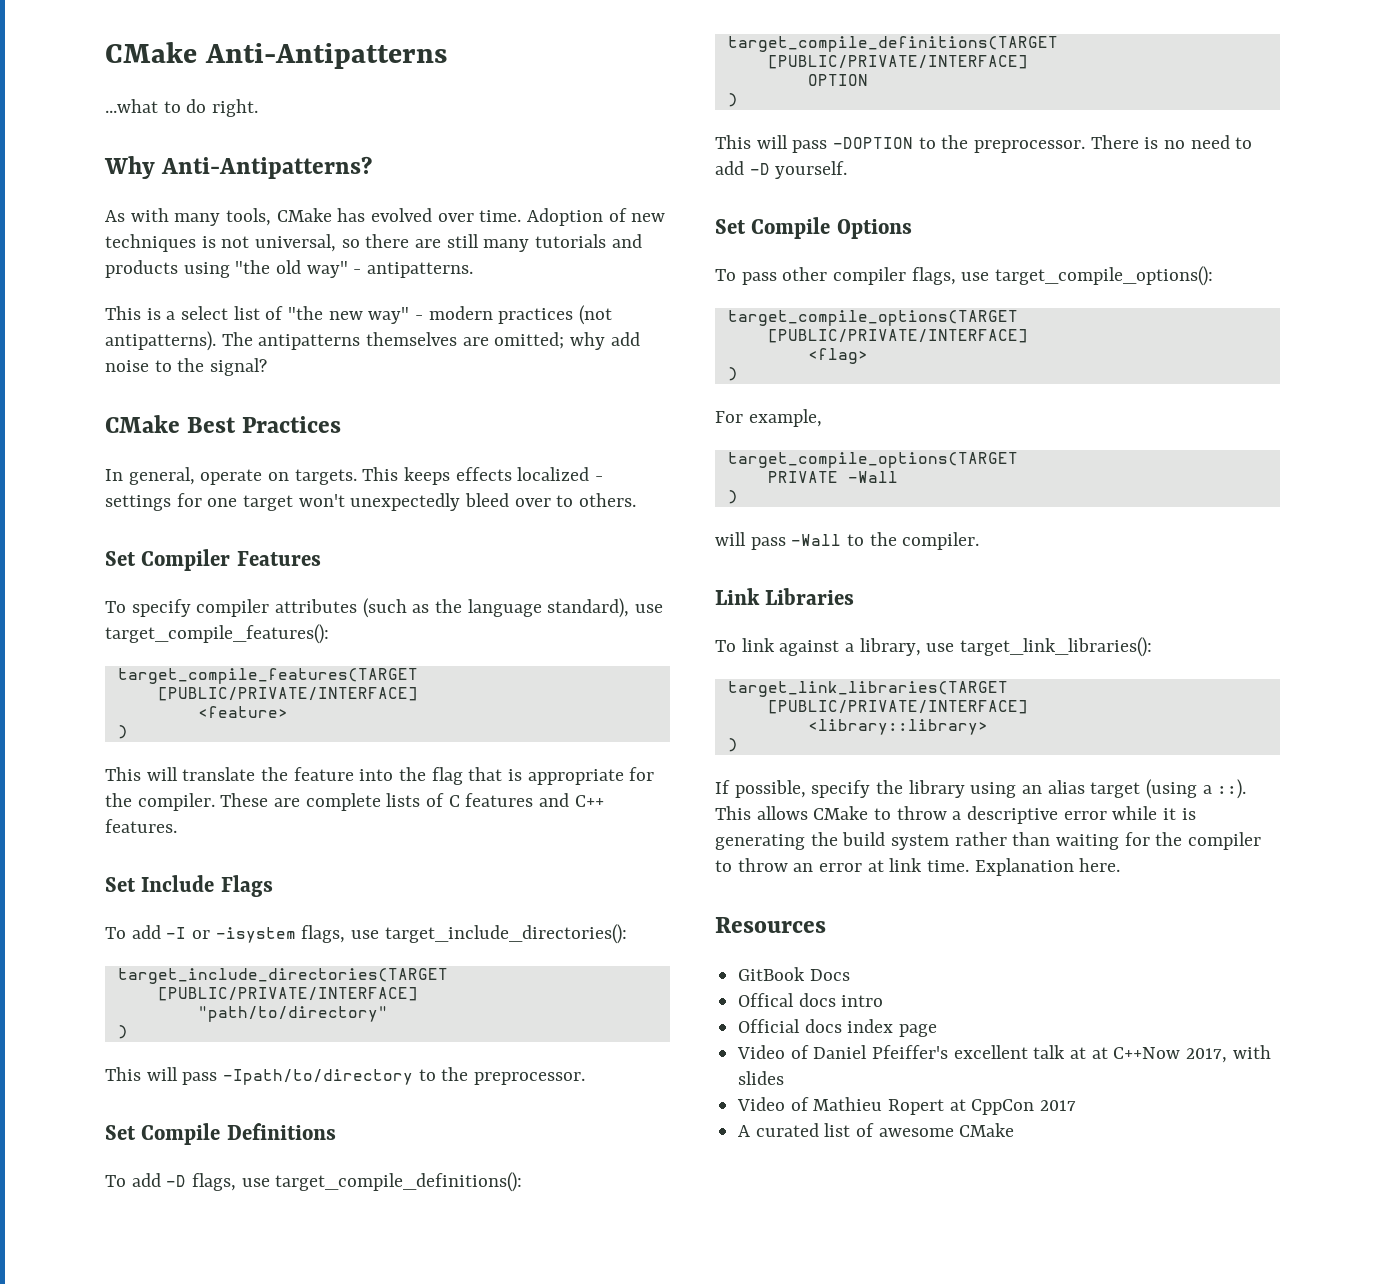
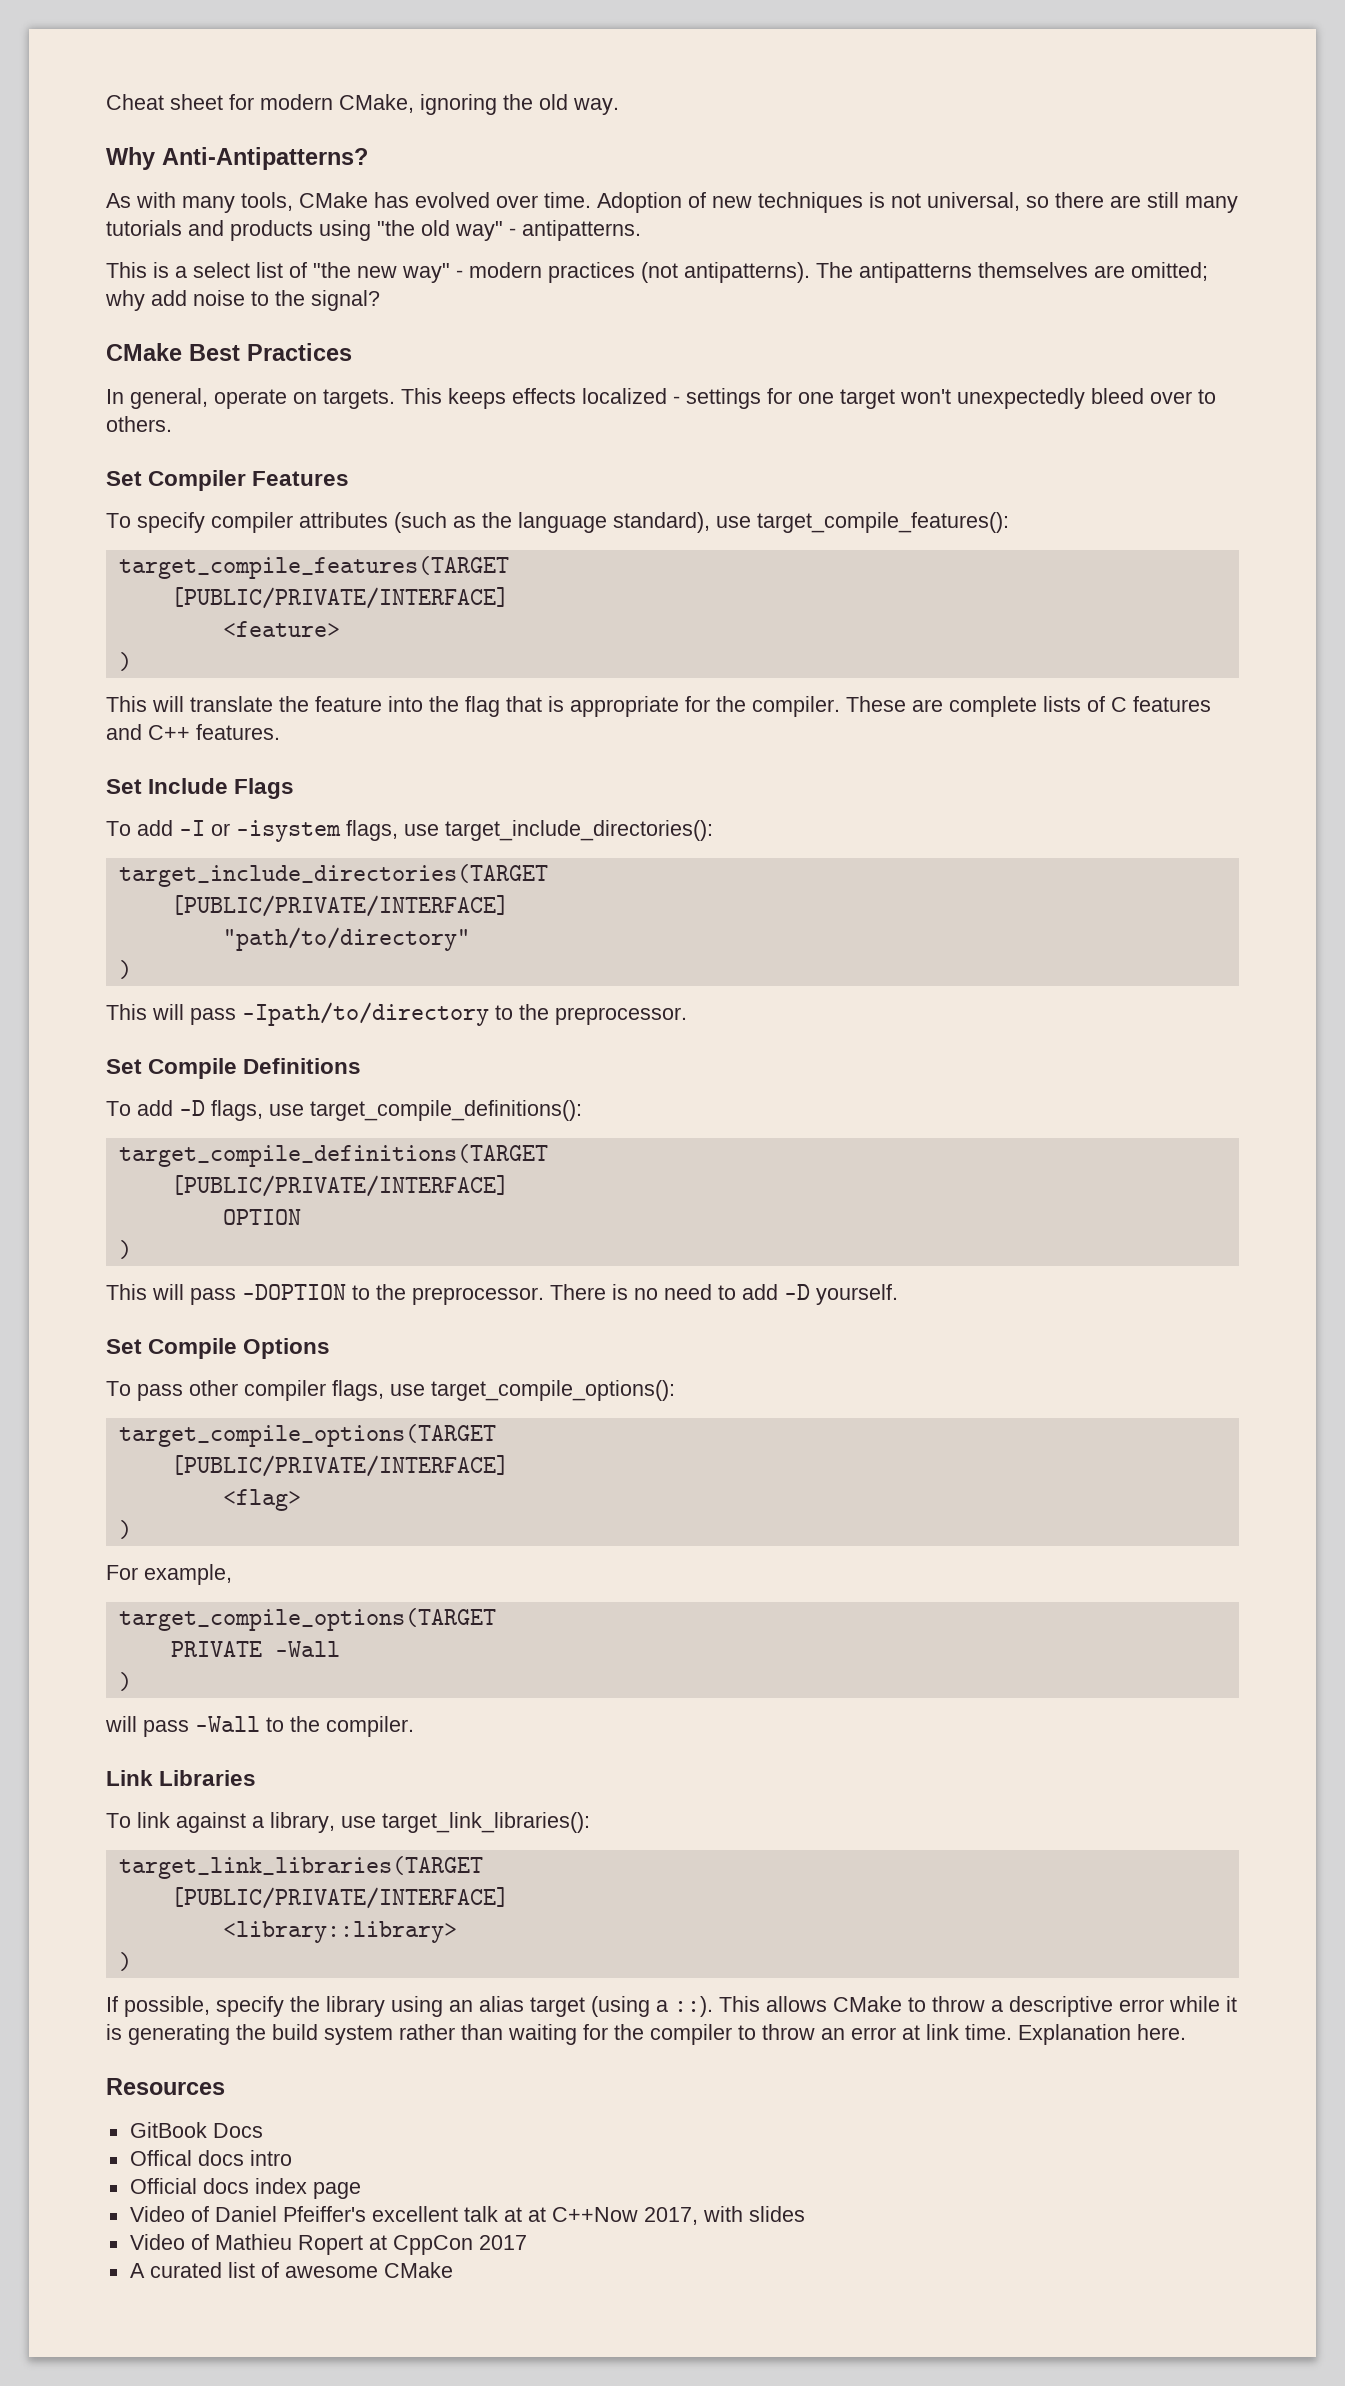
[105,42,447,69] [105,99,259,117] CMake Anti-Antipatterns // ...what to do right. -> [106,94,619,115] Cheat sheet for modern CMake, ignoring the old way.

